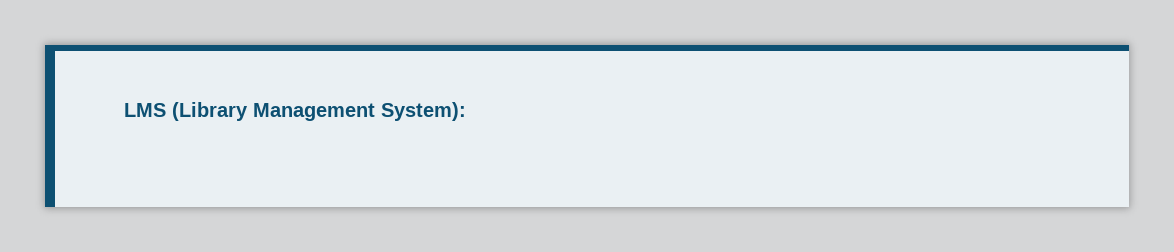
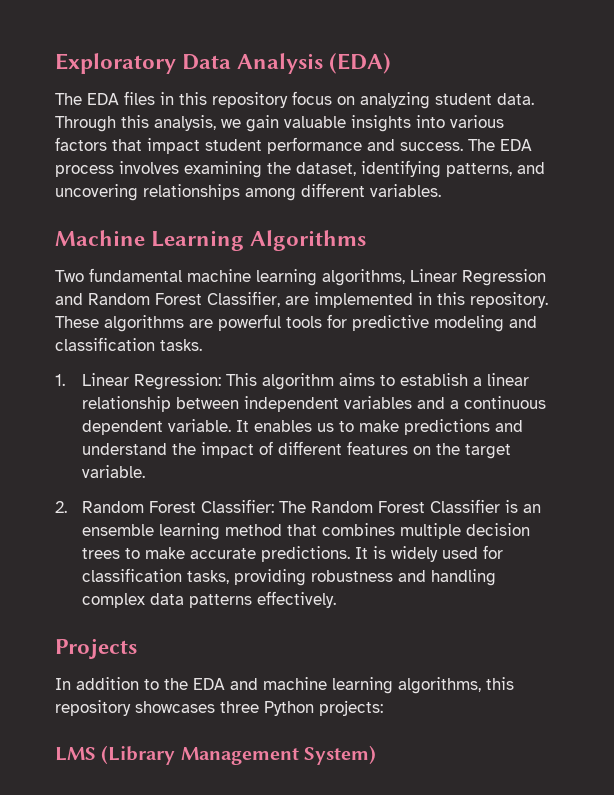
(124, 110) none -> [55,53,392,74] [55,91,534,109] [55,115,504,132] [55,137,532,154] [55,160,545,178] [55,183,441,201] [55,230,367,251] [55,268,546,286] [55,291,548,308] [55,314,537,332] [55,337,202,351] [55,373,529,390] [81,396,546,412] [81,419,523,435] [81,441,511,459] [81,465,145,478] [55,499,541,513] [81,523,530,540] [81,545,503,562] [81,568,496,586] [81,591,336,608] [55,638,137,659] [55,677,514,694] [55,700,383,716] Exploratory Data Analysis (EDA) // The EDA files in this repository focus on analyzing student data. Through this analysis, we gain valuable insights into various factors that impact student performance and success. The EDA process involves examining the dataset, identifying patterns, and uncovering relationships among different variables. // Machine Learning Algorithms // Two fundamental machine learning algorithms, Linear Regression and Random Forest Classifier, are implemented in this repository. These algorithms are powerful tools for predictive modeling and classification tasks. // 1. Linear Regression: This algorithm aims to establish a linear relationship between independent variables and a continuous dependent variable. It enables us to make predictions and understand the impact of different features on the target variable. // 2. Random Forest Classifier: The Random Forest Classifier is an ensemble learning method that combines multiple decision trees to make accurate predictions. It is widely used for classification tasks, providing robustness and handling complex data patterns effectively. // Projects // In addition to the EDA and machine learning algorithms, this repository showcases three Python projects: //
[381,102,466,121] System): -> [304,745,377,765] System)

